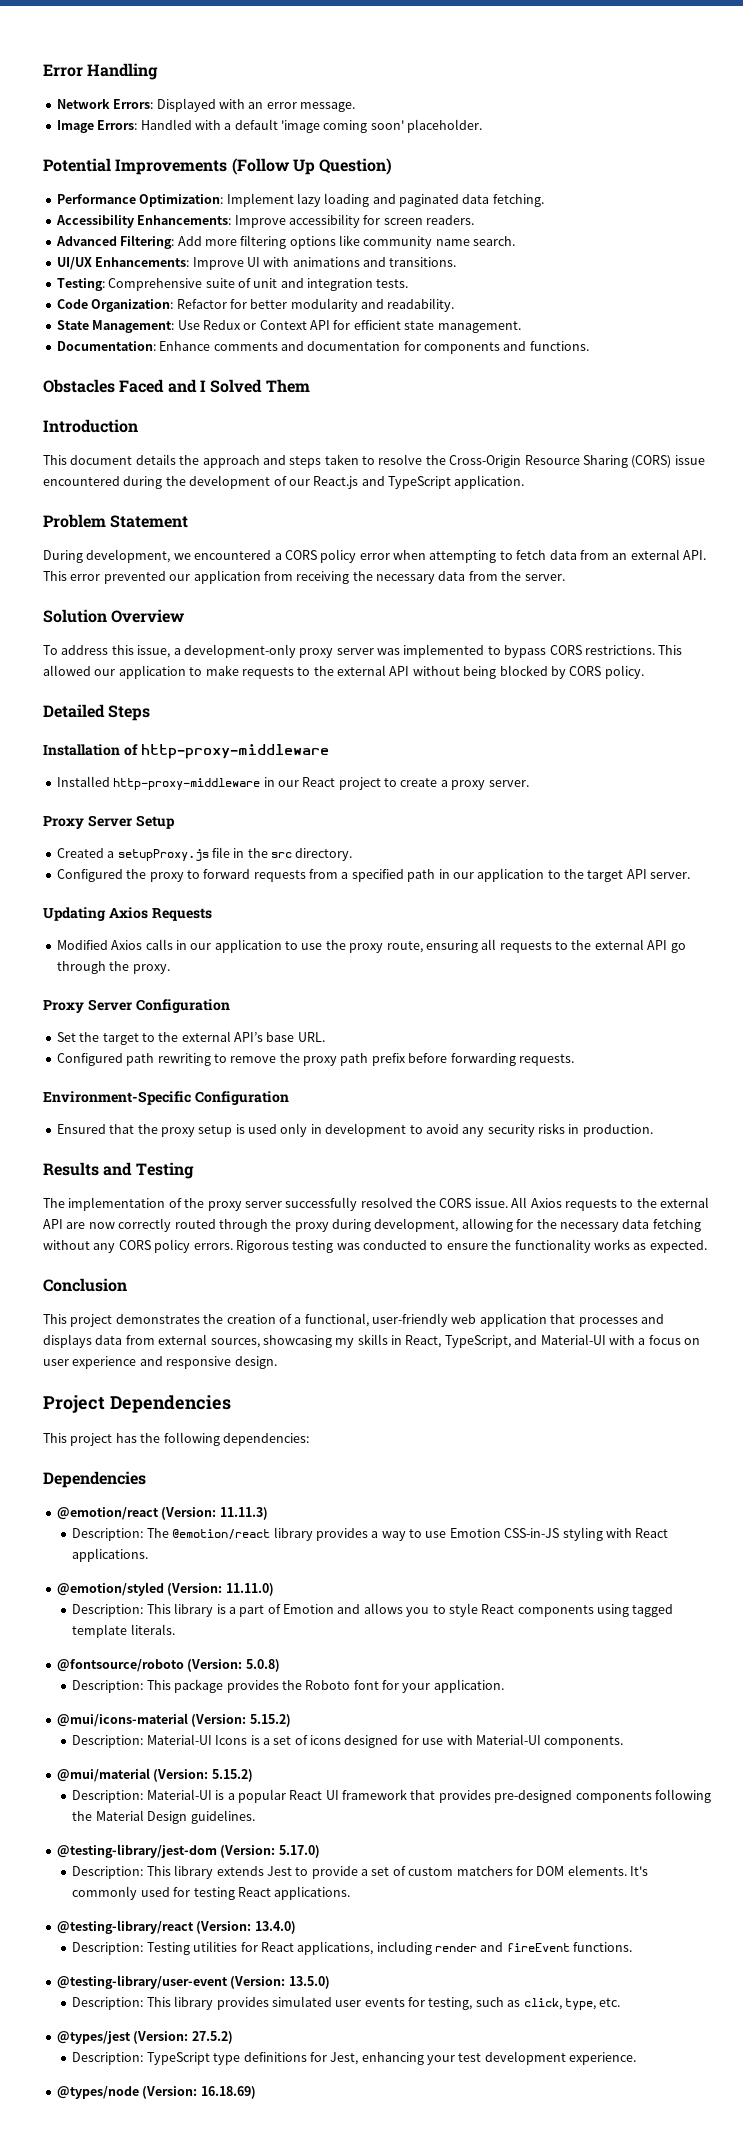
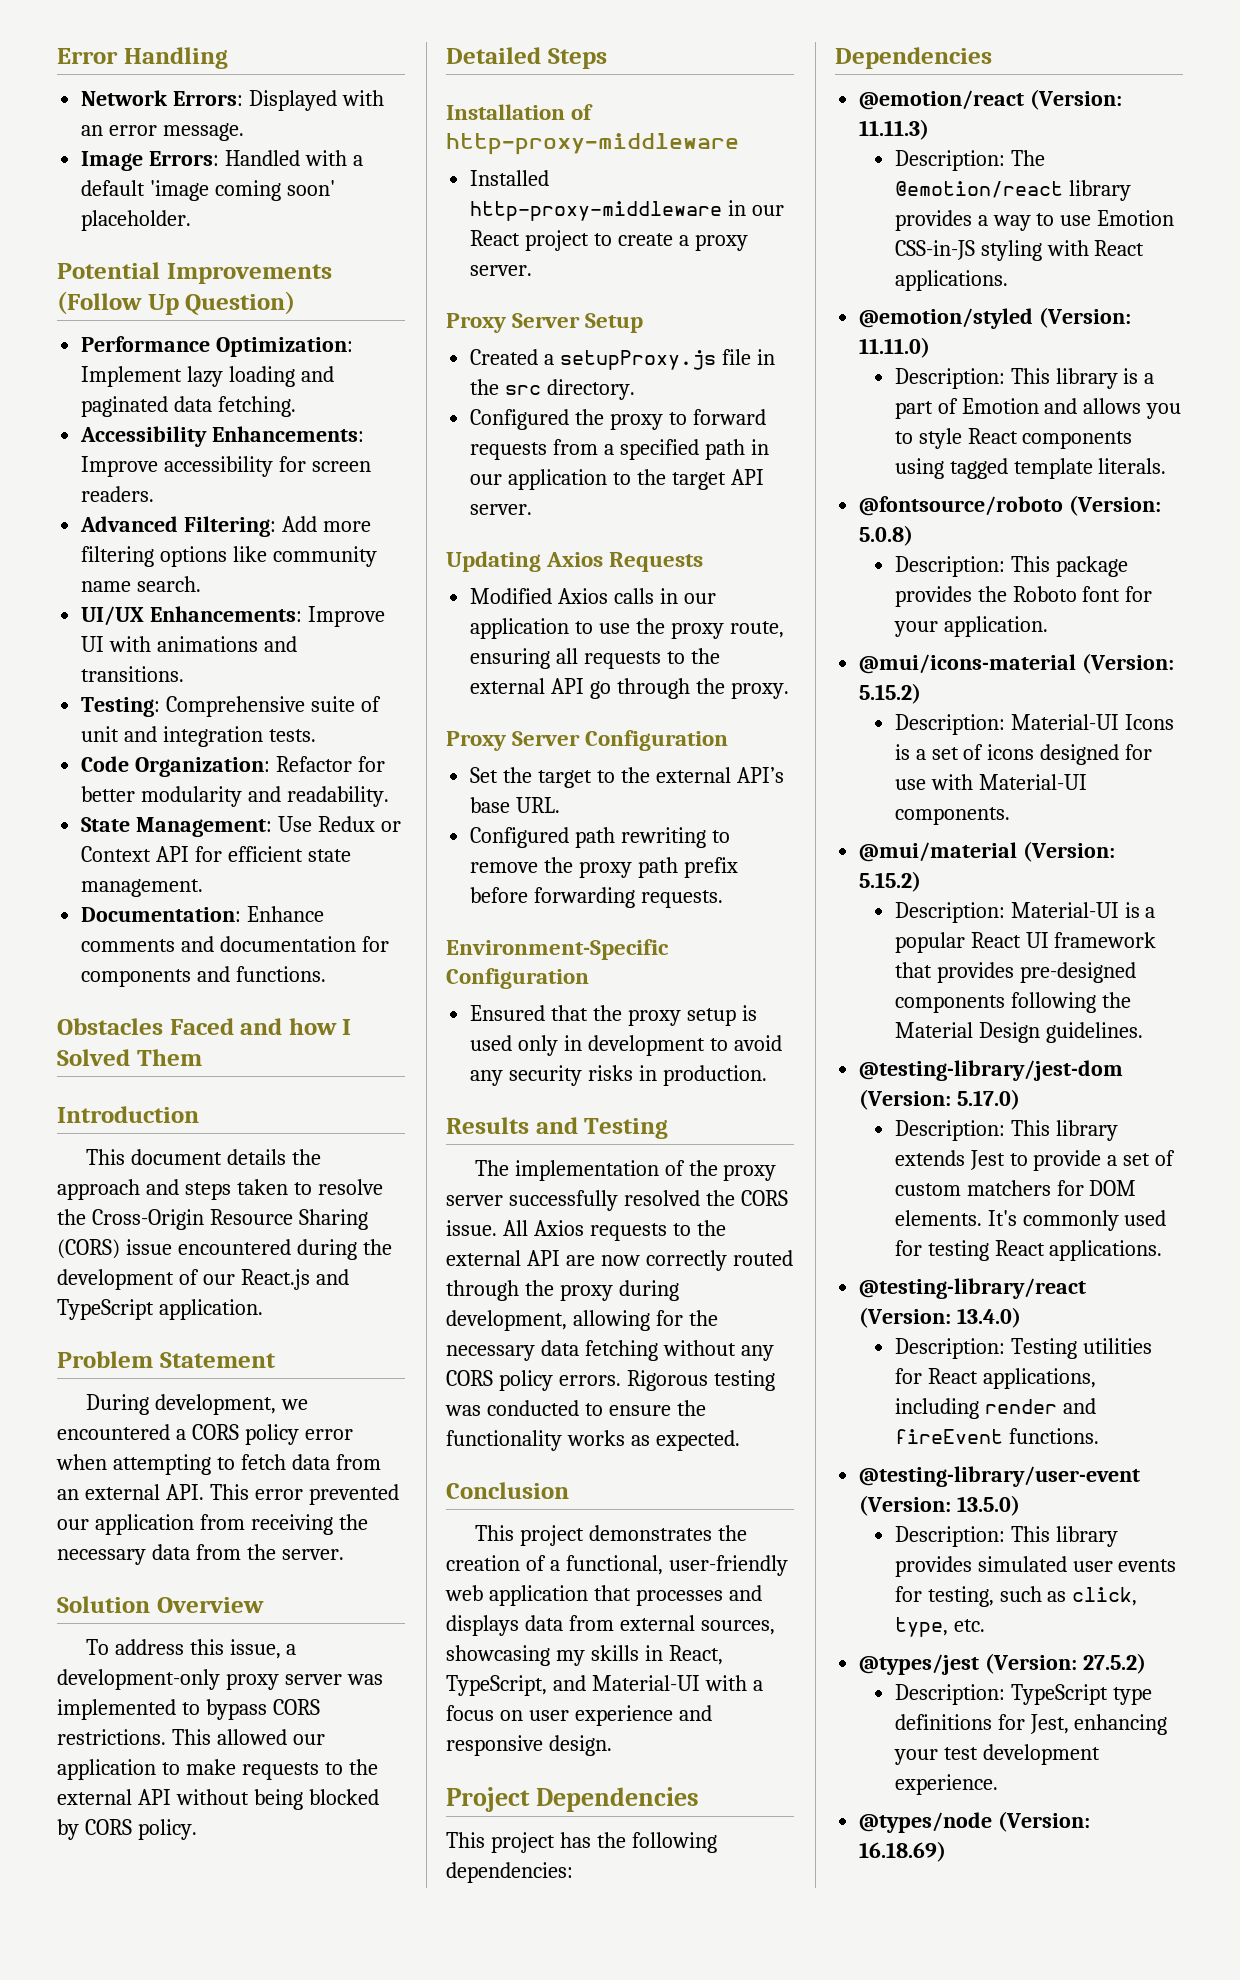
(197, 386) none -> [288,1018,337,1035] how

